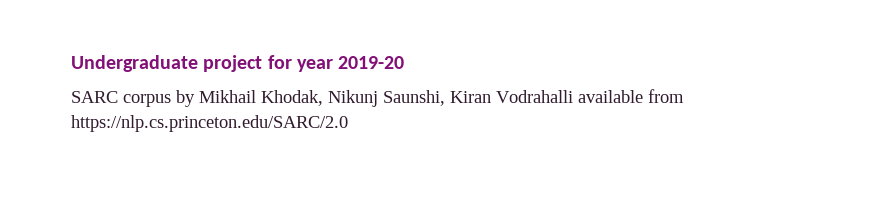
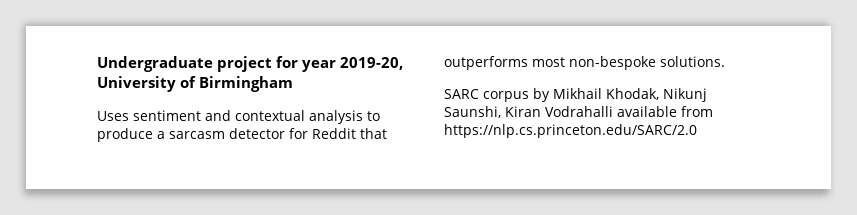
[338,56,405,69] 2019-20 -> [340,57,403,70] [97,76,293,92] [97,110,380,124] [97,128,387,142] [444,56,725,70] 2019-20, University of Birmingham // Uses sentiment and contextual analysis to produce a sarcasm detector for Reddit that outperforms most non-bespoke solutions.

